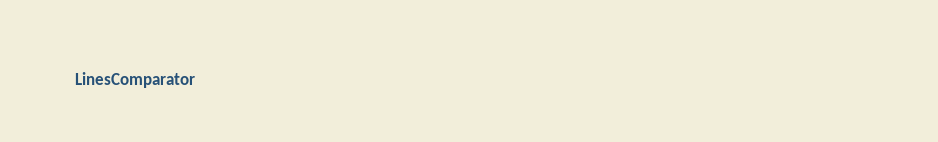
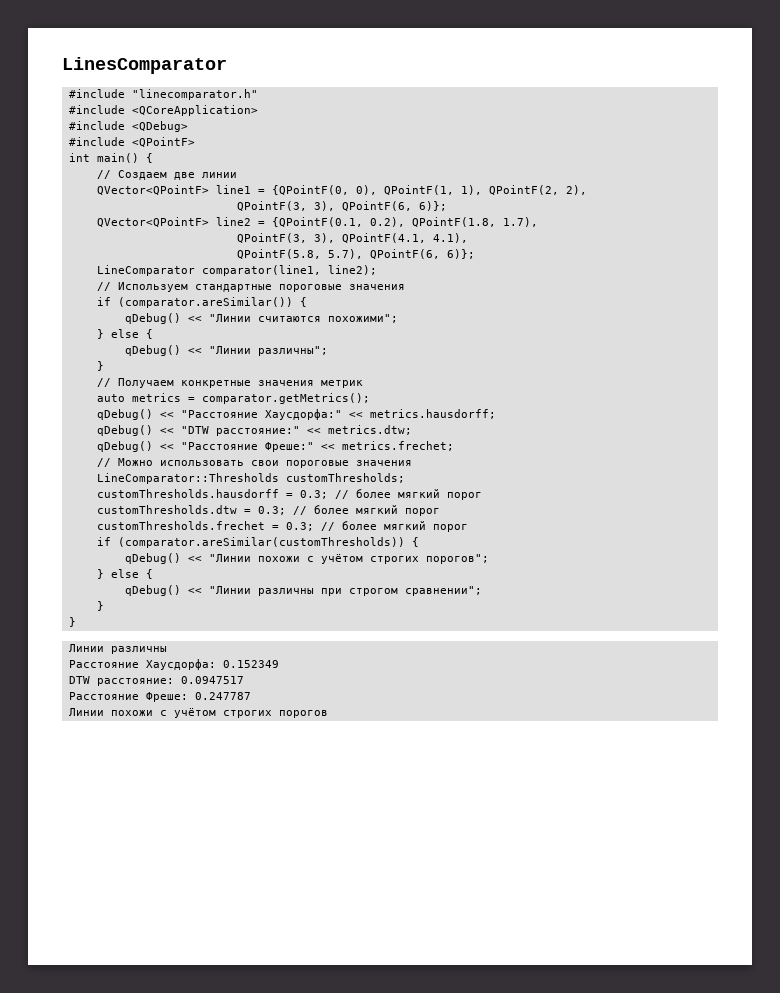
(195, 80) none -> [69,89,259,100] [69,105,259,116] [69,121,189,132] [69,137,196,147] [69,153,154,163] [97,170,238,180] [97,185,588,195] [237,201,448,211] [97,217,539,227] [237,233,469,243] [237,249,476,259] [97,265,378,276] [97,282,406,292] [97,297,308,308] [125,313,399,324] [97,329,154,339] [125,345,329,356] [97,361,105,371] [97,378,364,388] [97,393,371,404] [97,409,497,420] [97,425,413,436] [97,441,455,452] [97,458,413,468] [97,473,406,484] [97,489,483,500] [97,505,441,516] [97,521,469,532] [97,537,420,548] [125,553,490,564] [97,569,154,579] [125,585,483,596] [97,601,105,611] [69,617,77,627] [69,644,168,654] [69,659,280,670] [69,676,245,686] [69,692,252,702] [69,708,329,718] // #include "linecomparator.h" // #include <QCoreApplication> // #include <QDebug> // #include <QPointF> // int main() { // // Создаем две линии // QVector<QPointF> line1 = {QPointF(0, 0), QPointF(1, 1), QPointF(2, 2), // QPointF(3, 3), QPointF(6, 6)}; // QVector<QPointF> line2 = {QPointF(0.1, 0.2), QPointF(1.8, 1.7), // QPointF(3, 3), QPointF(4.1, 4.1), // QPointF(5.8, 5.7), QPointF(6, 6)}; // LineComparator comparator(line1, line2); // // Используем стандартные пороговые значения // if (comparator.areSimilar()) { // qDebug() << "Линии считаются похожими"; // } else { // qDebug() << "Линии различны"; // } // // Получаем конкретные значения метрик // auto metrics = comparator.getMetrics(); // qDebug() << "Расстояние Хаусдорфа:" << metrics.hausdorff; // qDebug() << "DTW расстояние:" << metrics.dtw; // qDebug() << "Расстояние Фреше:" << metrics.frechet; // // Можно использовать свои пороговые значения // LineComparator::Thresholds customThresholds; // customThresholds.hausdorff = 0.3; // более мягкий порог // customThresholds.dtw = 0.3; // более мягкий порог // customThresholds.frechet = 0.3; // более мягкий порог // if (comparator.areSimilar(customThresholds)) { // qDebug() << "Линии похожи с учётом строгих порогов"; // } else { // qDebug() << "Линии различны при строгом сравнении"; // } // } // Линии различны // Расстояние Хаусдорфа: 0.152349 // DTW расстояние: 0.0947517 // Расстояние Фреше: 0.247787 // Линии похожи с учётом строгих порогов

